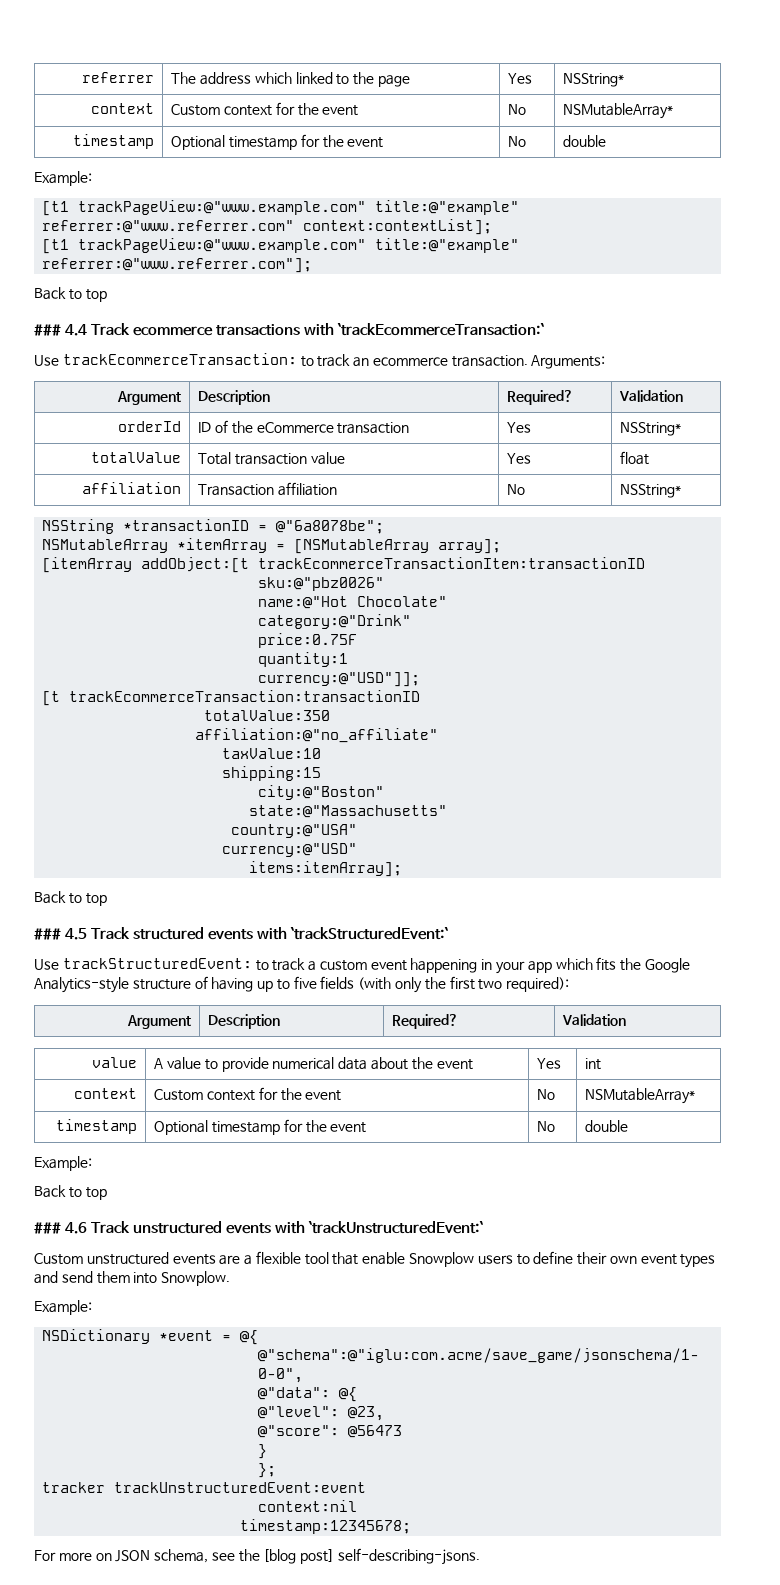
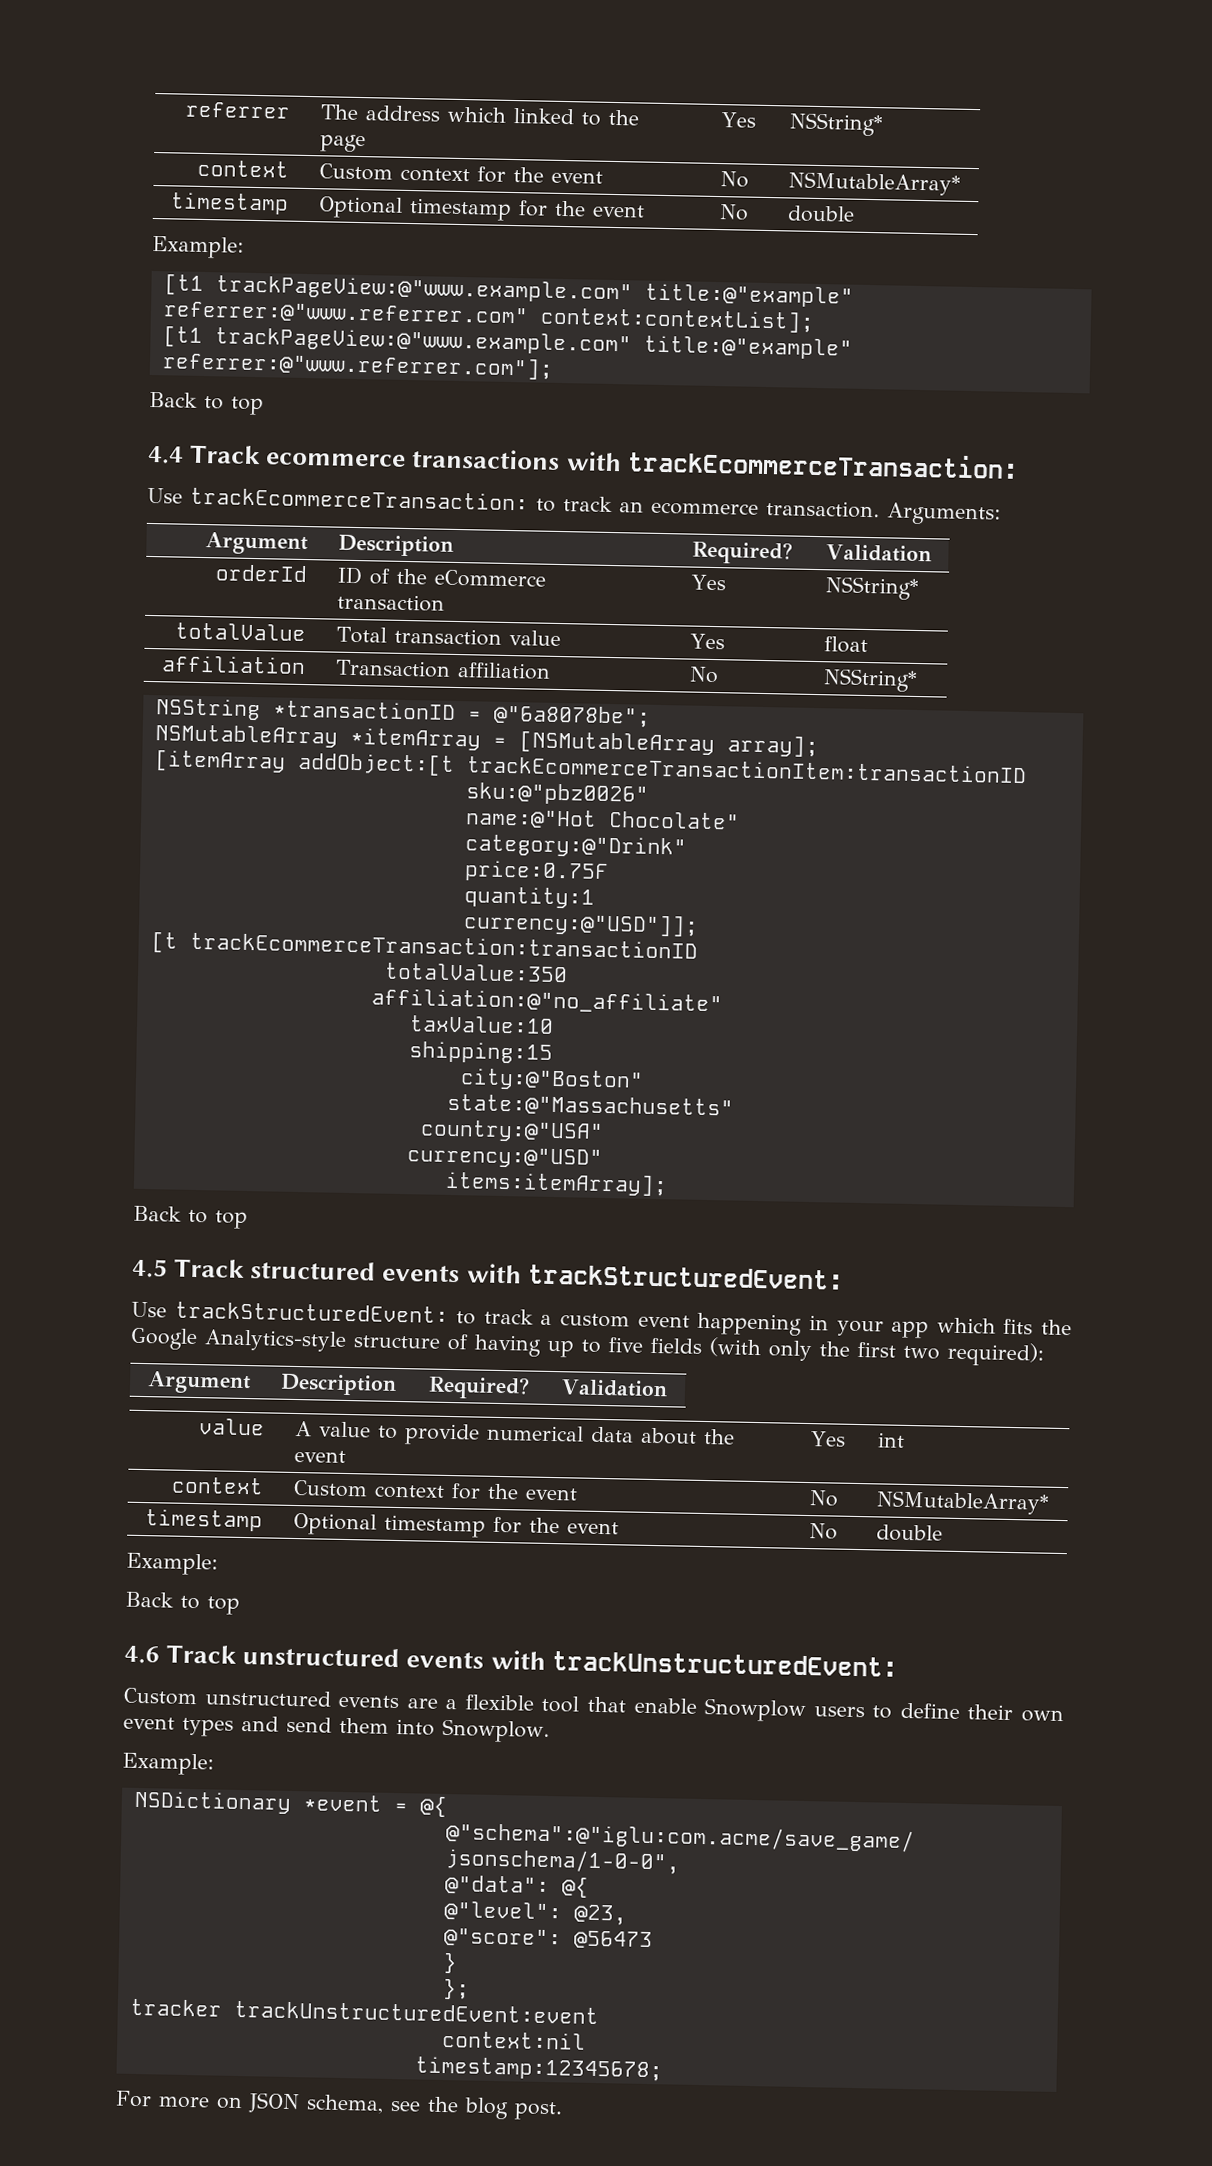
[34,324,61,336] ### -> (264, 406) none
[337,323,546,336] `trackEcommerceTransaction:` -> [626,449,1019,479] trackEcommerceTransaction:
[34,928,61,940] ### -> (248, 1220) none
[290,927,450,940] `trackStructuredEvent:` -> [527,1264,844,1290] trackStructuredEvent:
[34,1222,61,1234] ### -> (240, 1605) none
[308,1221,485,1234] `trackUnstructuredEvent:` -> [551,1651,898,1677] trackUnstructuredEvent:
[263,1548,481,1565] [blog post] self-describing-jsons. -> [464,2097,563,2121] blog post.

